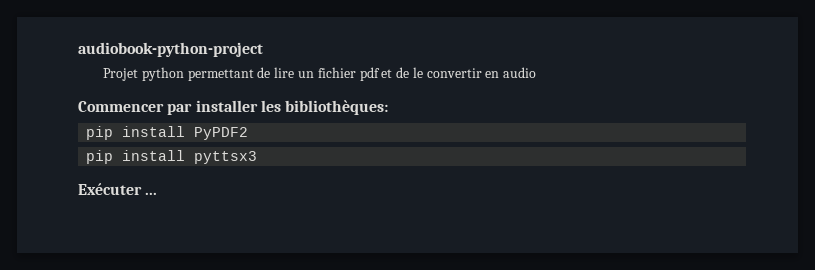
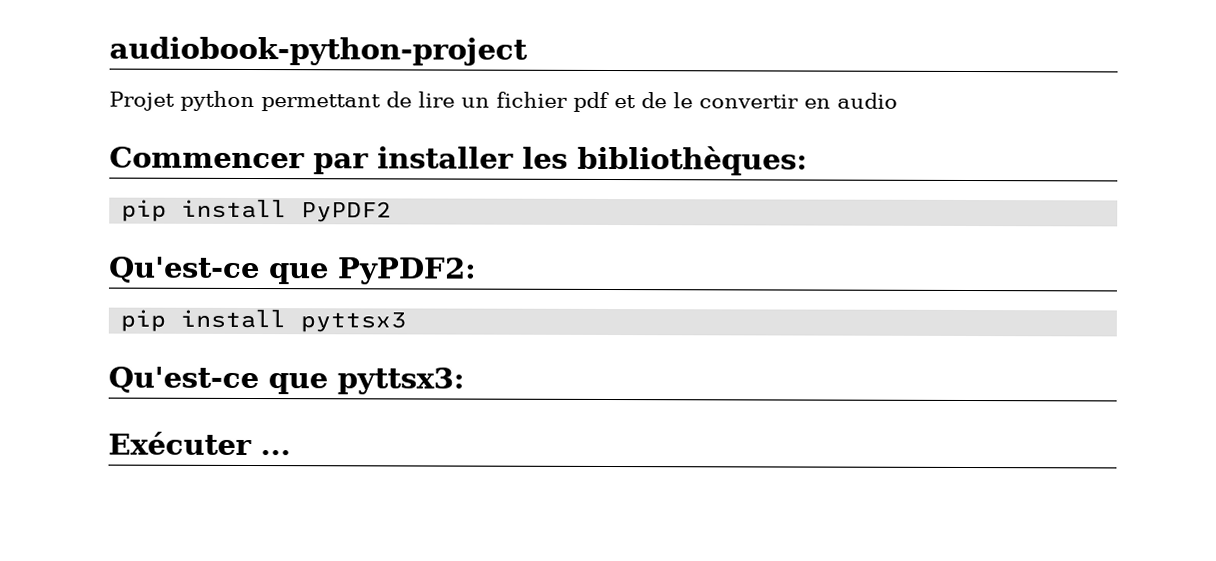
(249, 133) none -> [108,256,477,285] // Qu'est-ce que PyPDF2:
(258, 157) none -> [108,366,465,395] // Qu'est-ce que pyttsx3:

